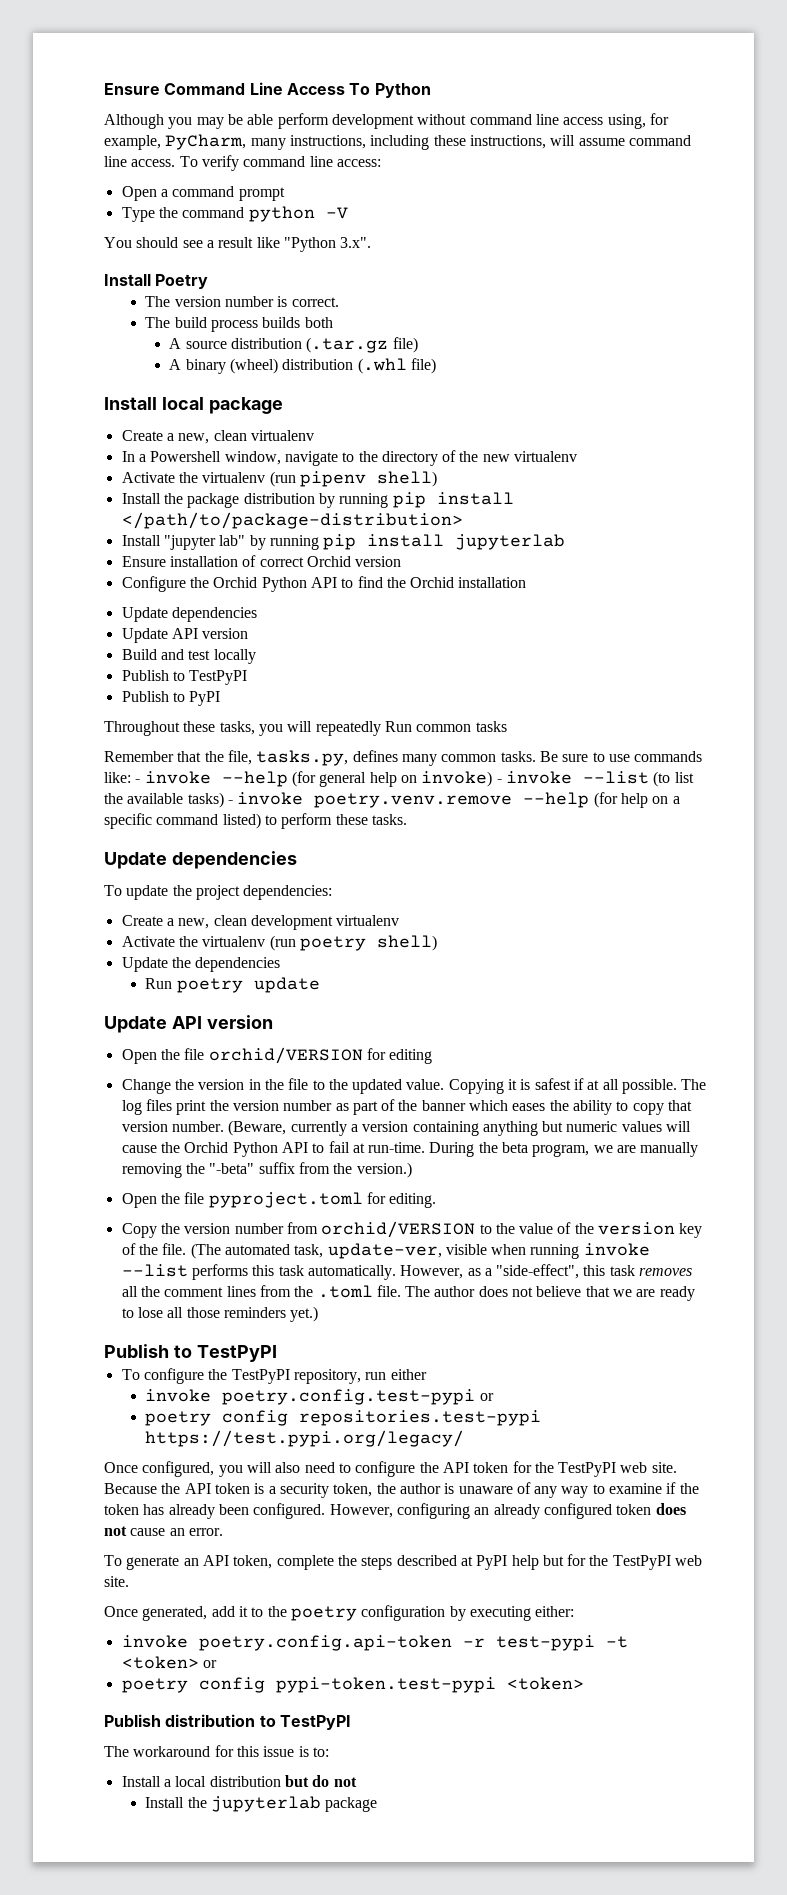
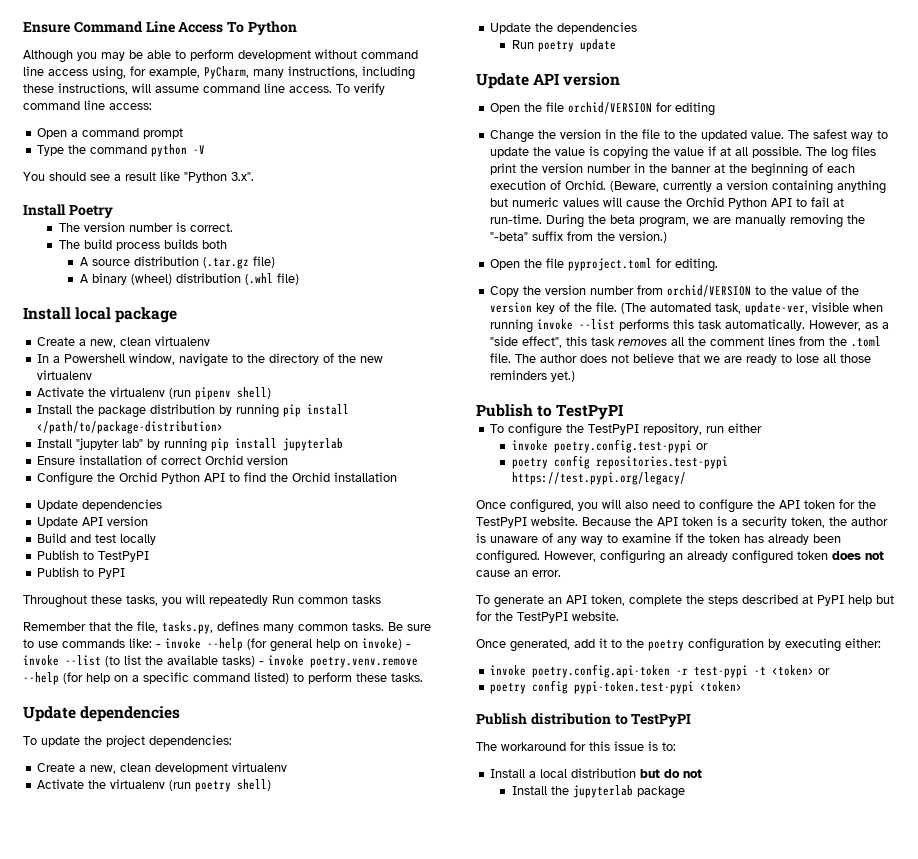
(274, 119) none -> [175,50,186,59] to
[448,1078,571,1094] Copying it is safest -> [788,129,889,141] [490,146,705,160] The safest way to update the value is copying the value
[335,1099,693,1115] [121,1121,224,1132] as part of the banner which eases the ability to copy that version number. -> [634,163,856,177] [490,180,607,190] in the banner at the beginning of each execution of Orchid.
[496,1264,580,1279] "side-effect", -> [490,336,563,348] "side effect",
[620,1462,677,1473] web site. -> [531,516,578,526] website.
[675,1555,703,1566] [104,1576,129,1587] web site. -> [572,611,619,621] website.

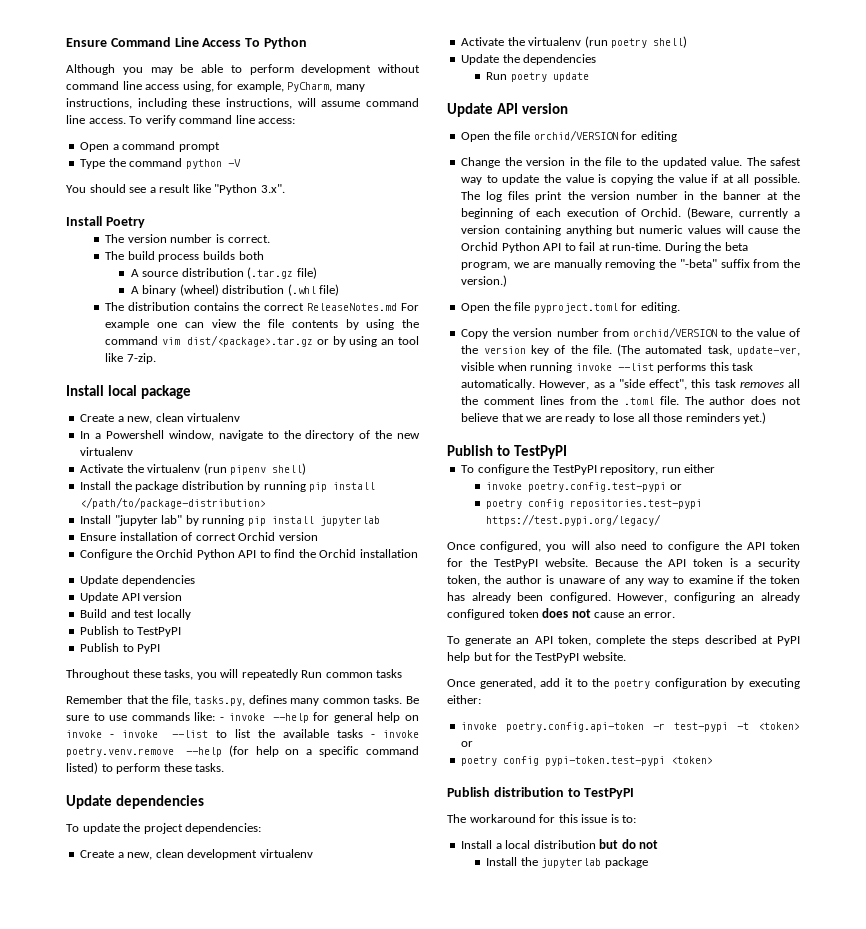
(299, 279) none -> [105,302,419,311] [105,319,419,330] [105,335,420,347] [105,353,156,364] // The distribution contains the correct ReleaseNotes.md For example one can view the file contents by using the command vim dist/<package>.tar.gz or by using an tool like 7-zip.
[247,638,267,650] (for -> [313,712,330,721] for
[362,638,402,650] invoke) -> [66,730,102,738] invoke
[105,656,120,667] (to -> [215,730,227,738] to
[222,656,255,667] tasks) -> [336,729,363,738] tasks

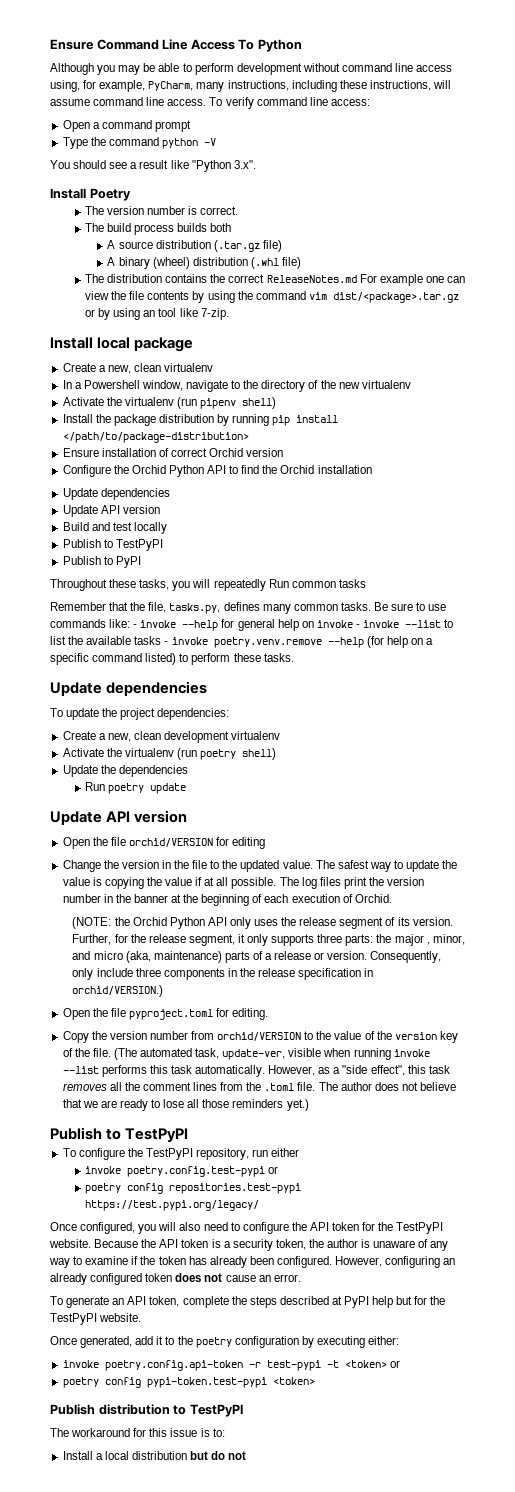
[80,515,380,526] // Install "jupyter lab" by running pip install jupyterlab -> (249, 437) none
[687,207,800,219] [461,225,800,236] [461,242,748,253] [461,259,800,270] [461,275,508,287] (Beware, currently a version containing anything but numeric values will cause the Orchid Python API to fail at run-time. During the beta program, we are manually removing the "-beta" suffix from the version.) -> [72,917,453,929] [72,934,465,946] [72,951,442,963] [72,968,374,980] [72,985,164,997] // (NOTE: the Orchid Python API only uses the release segment of its version. Further, for the release segment, it only supports three parts: the major , minor, and micro (aka, maintenance) parts of a release or version. Consequently, only include three components in the release specification in orchid/VERSION.)
[486,857,648,868] // Install the jupyterlab package -> (247, 1455) none

